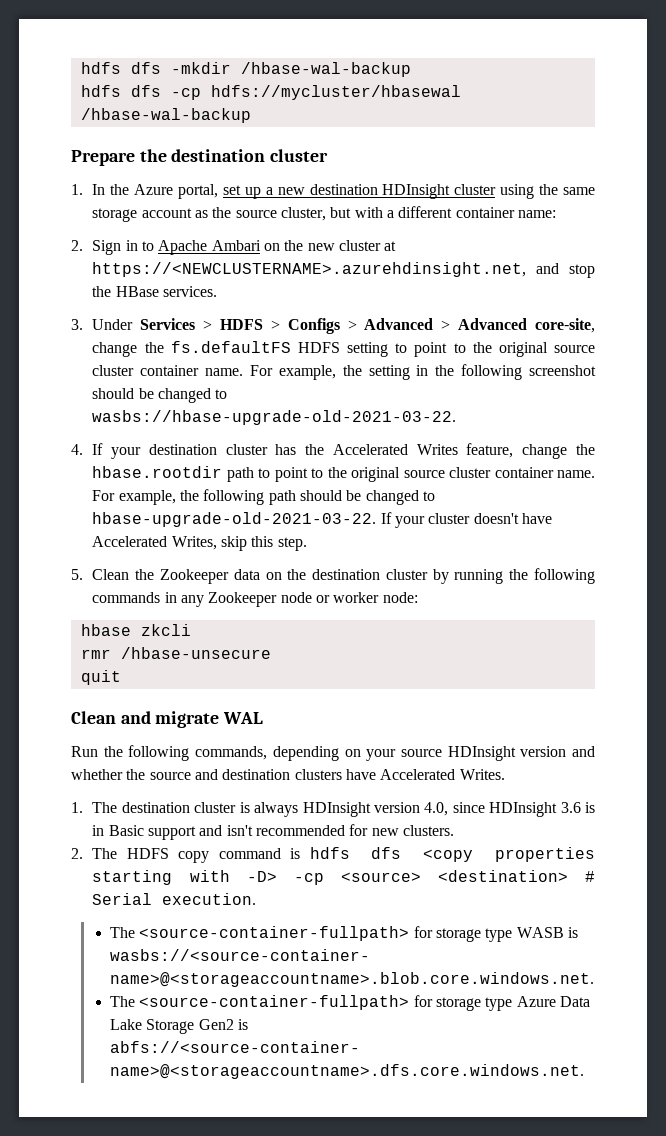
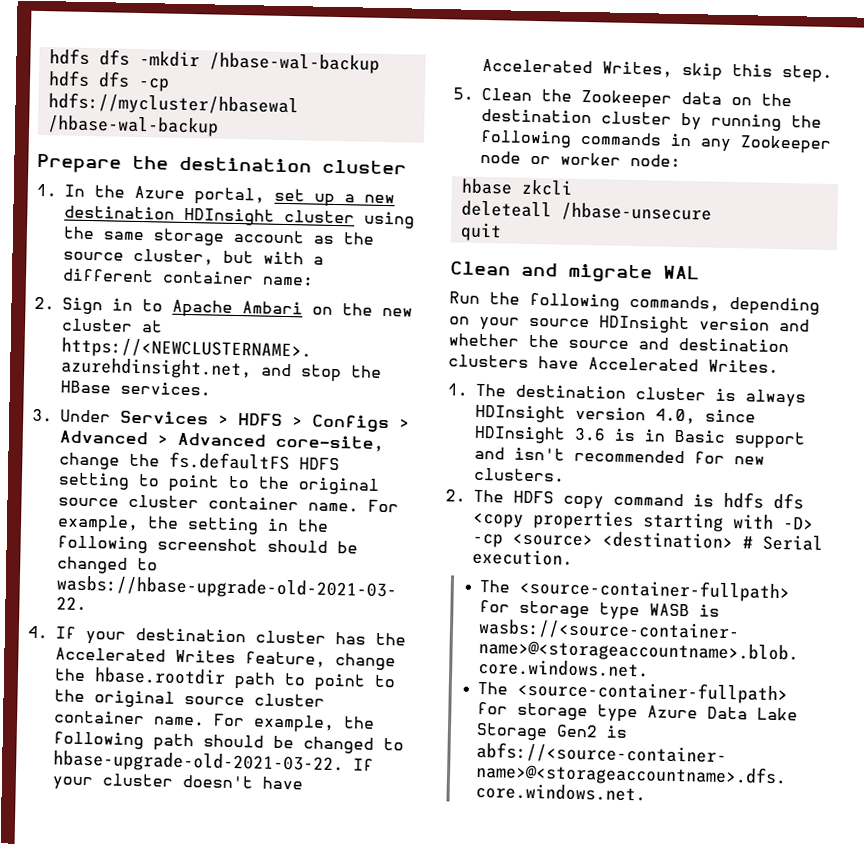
[80,649,111,659] rmr -> [460,200,552,218] deleteall

